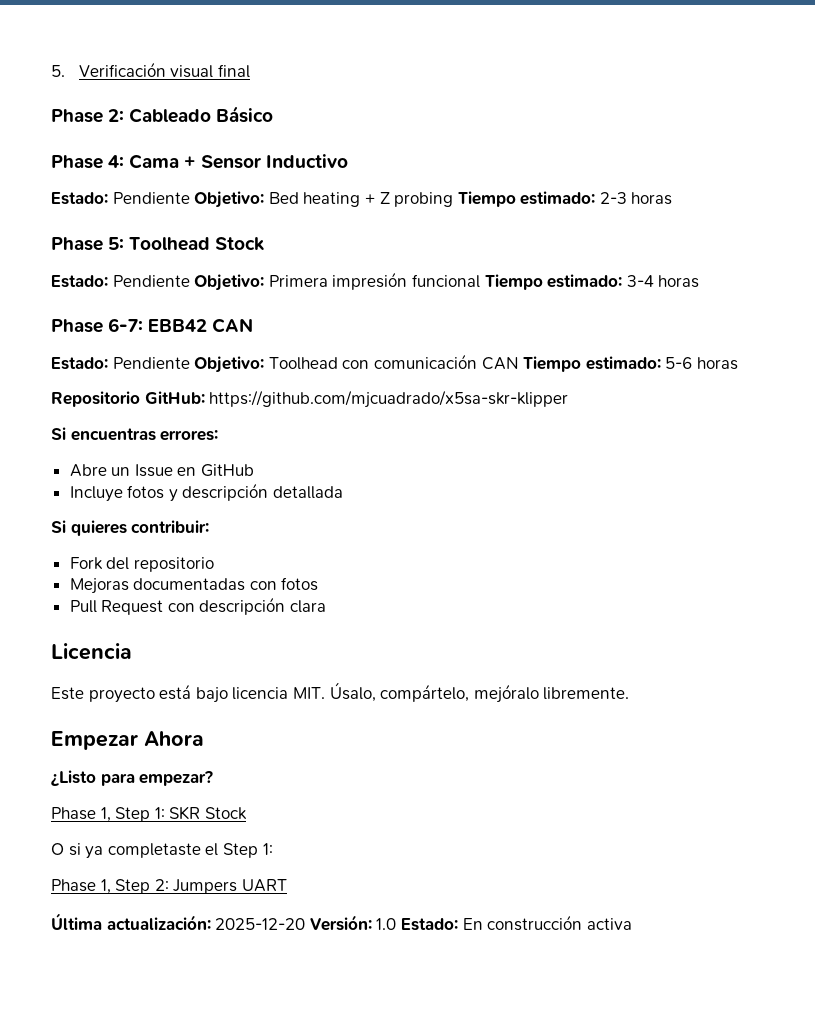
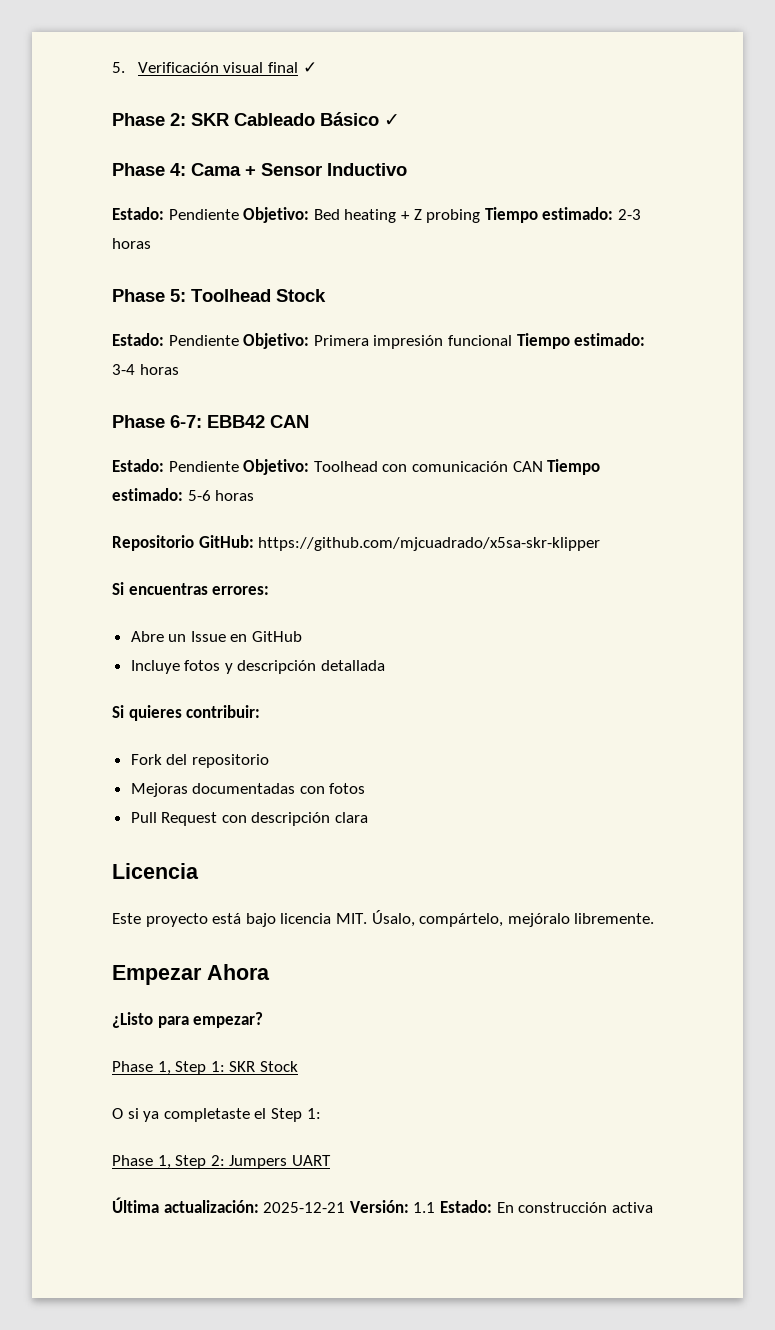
(250, 71) none -> [302,62,317,73] ✓
(125, 115) none -> [191,113,229,126] SKR
(274, 114) none -> [384,114,400,126] ✓
[215,915,397,931] 2025-12-20 Versión: 1.0 -> [263,1200,436,1213] 2025-12-21 Versión: 1.1

